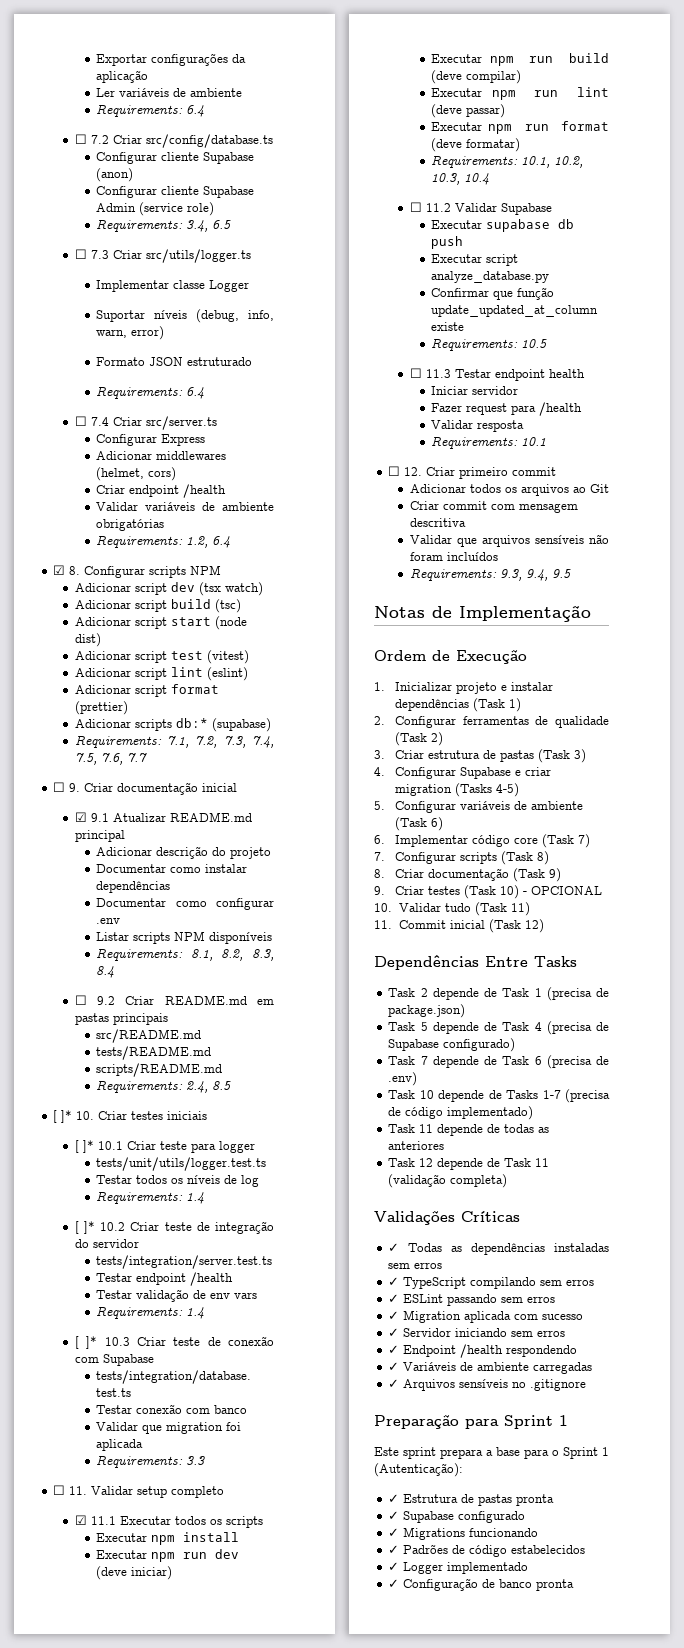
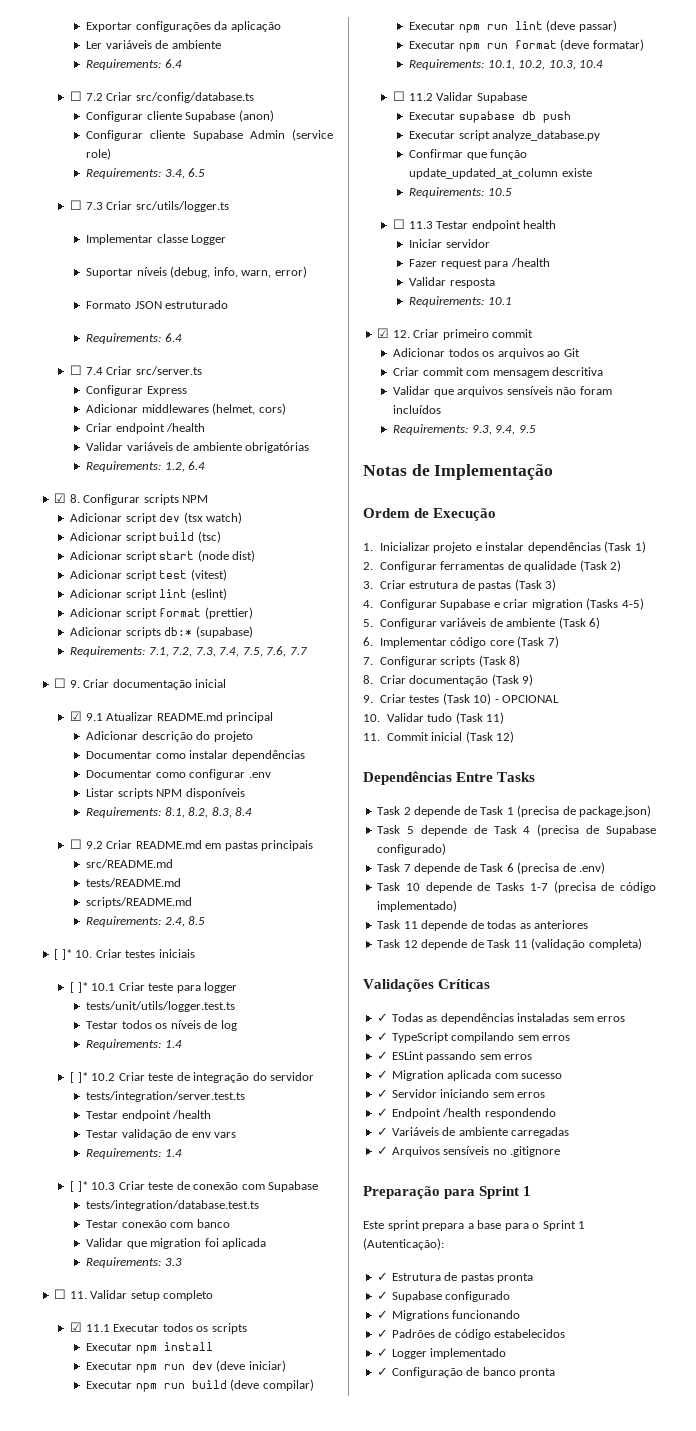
[388,466,401,476] ☐ -> [377,328,390,338] ☑

